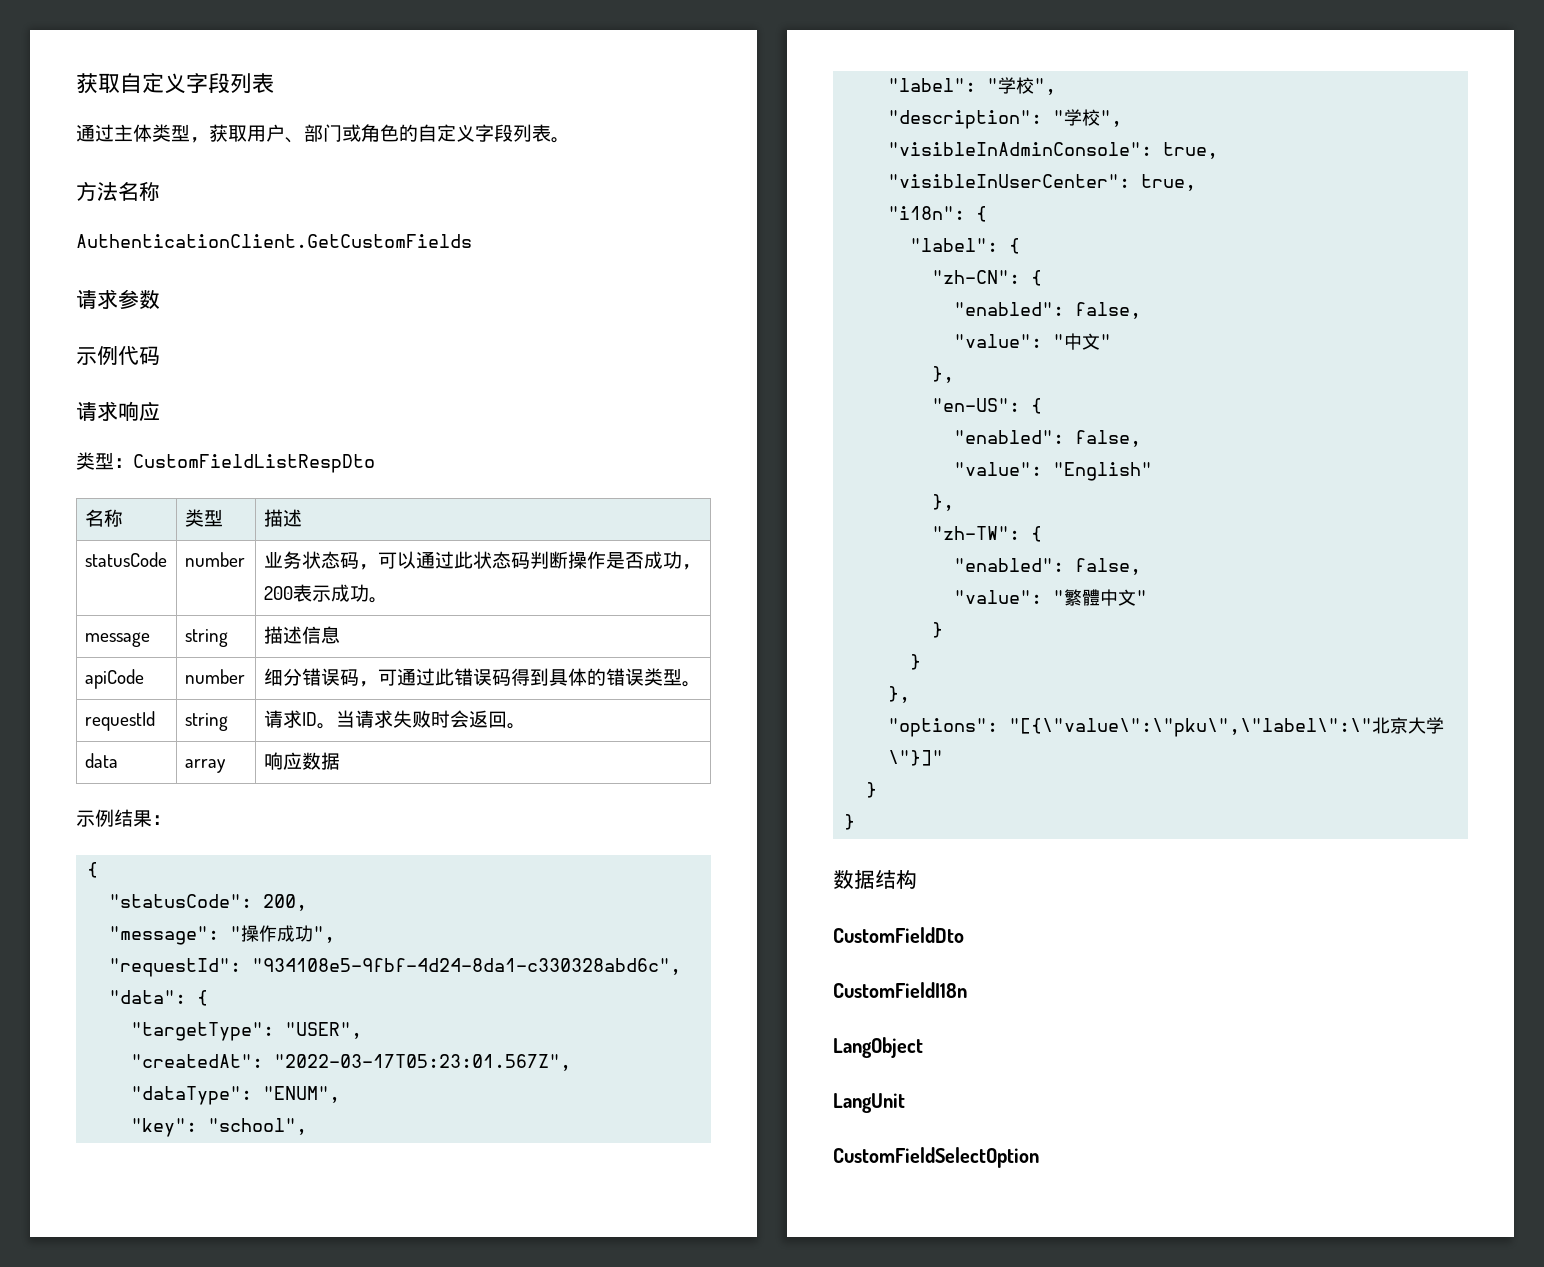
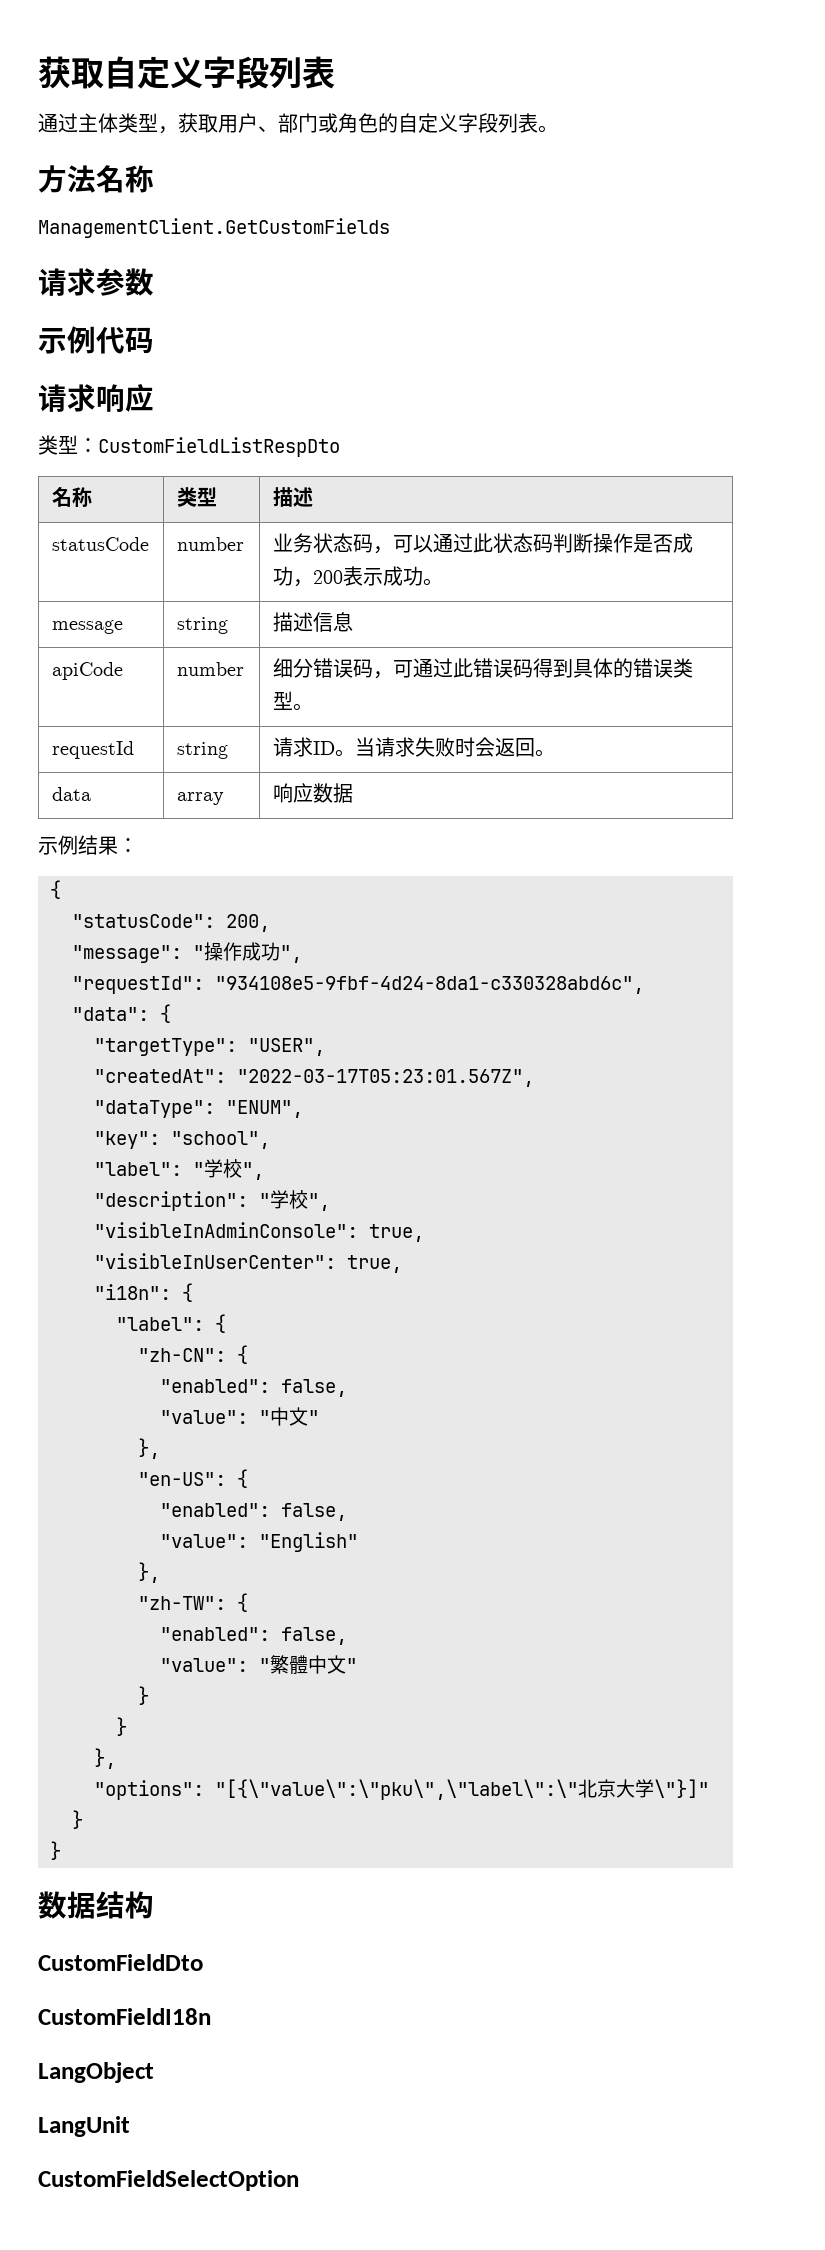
[76,234,472,248] AuthenticationClient.GetCustomFields -> [38,218,390,238] ManagementClient.GetCustomFields

